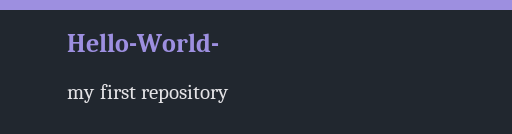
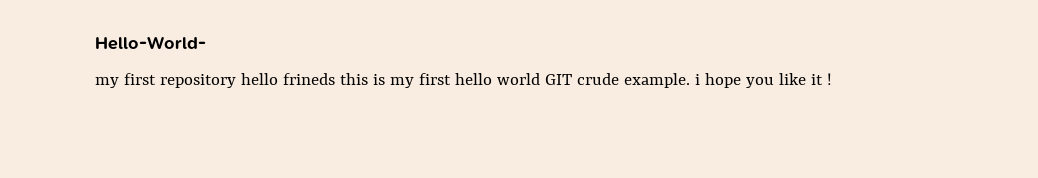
(230, 93) none -> [240,73,832,88] hello frineds this is my first hello world GIT crude example. i hope you like it !

